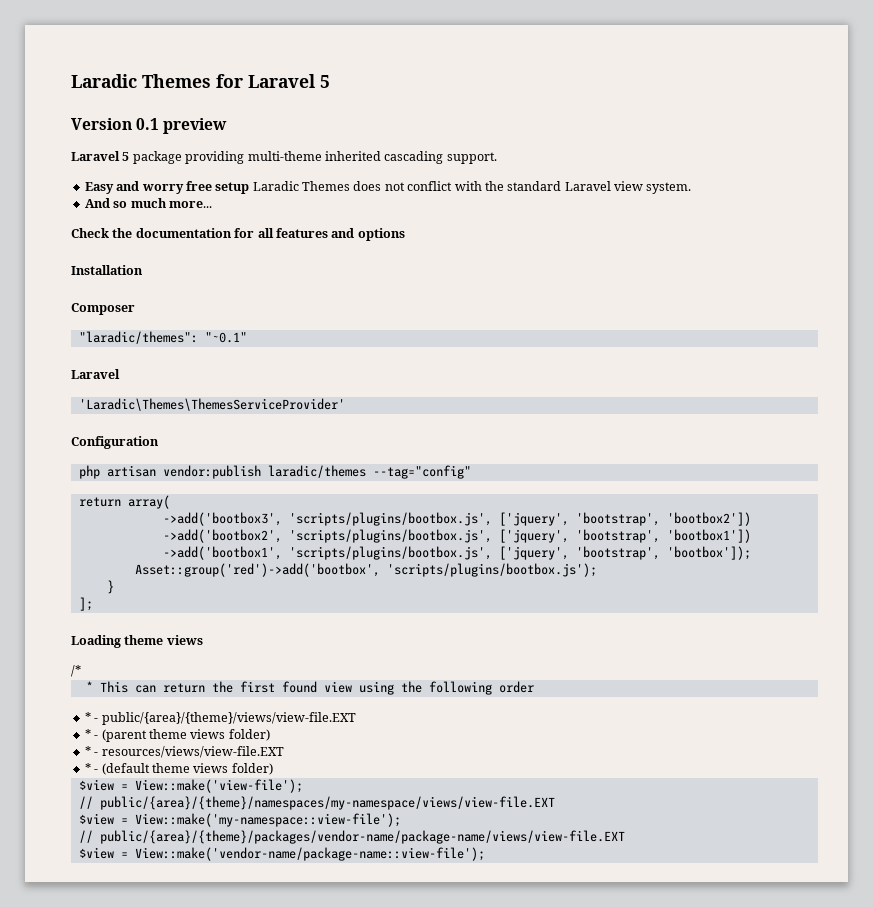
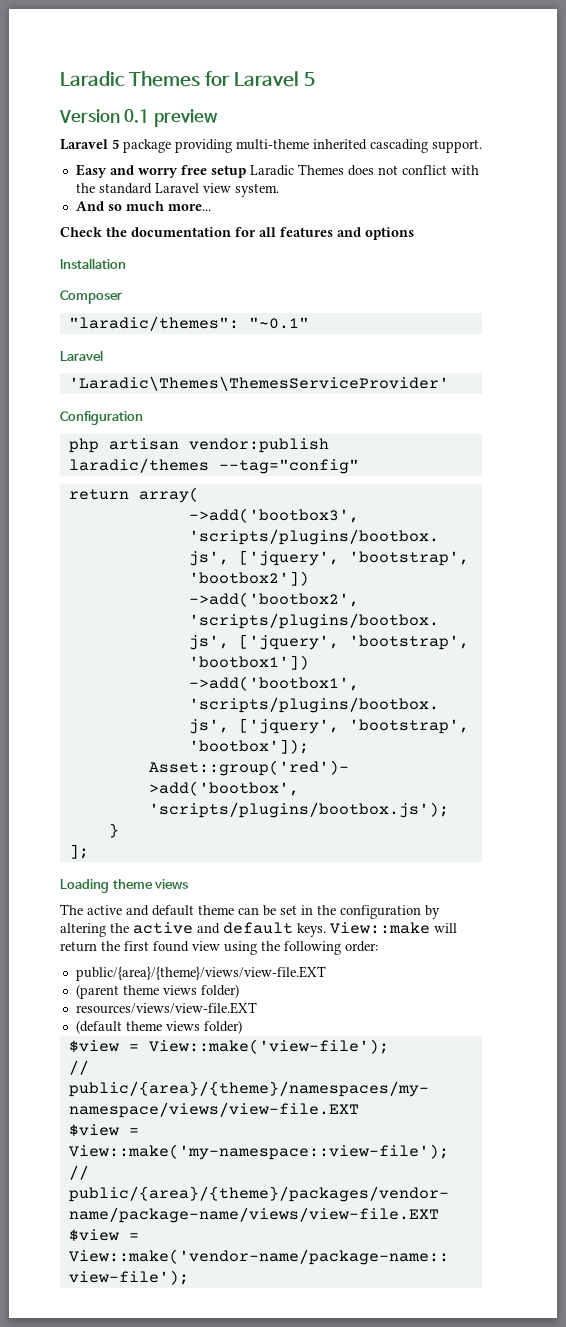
[71,665,81,677] [85,681,156,693] /* // * This can -> [60,904,440,919] [60,922,457,937] The active and default theme can be set in the configuration by altering the active and default keys. View::make will
[498,681,534,693] [84,712,99,722] order // * - -> [345,941,378,952] order: //
[84,729,99,739] * - -> (326, 973) none
[84,746,99,756] * - -> (239, 991) none
[84,763,99,773] * - -> (257, 1008) none

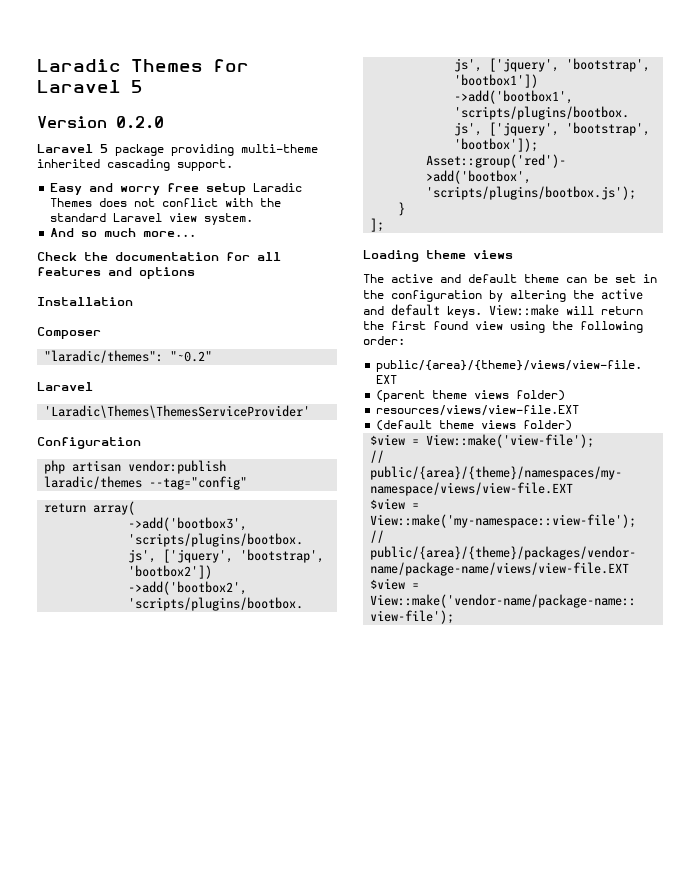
[124,109,218,127] 0.1 preview -> [116,116,164,129] 0.2.0
[248,317,309,329] "~0.1" -> [170,351,213,362] "~0.2"

